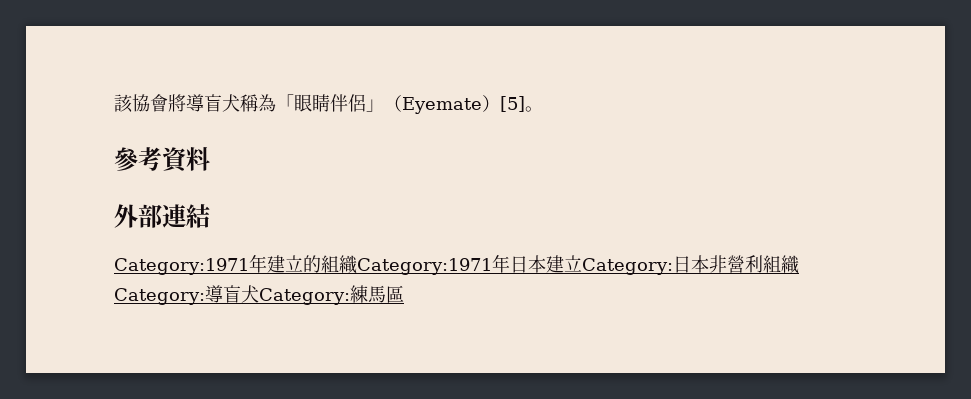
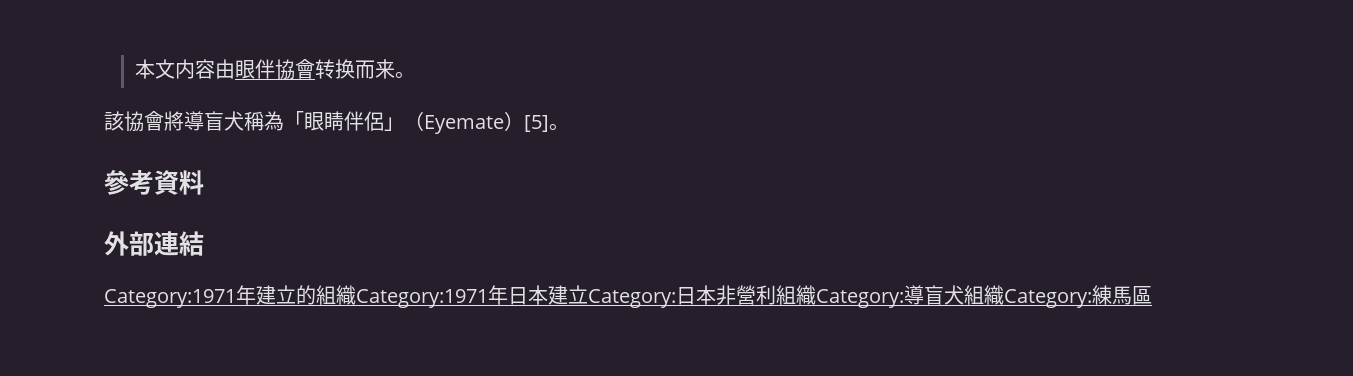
(114, 103) none -> [134,59,415,80] 本文内容由眼伴協會转换而来。 //
(259, 294) none -> [964,285,1004,305] 組織

